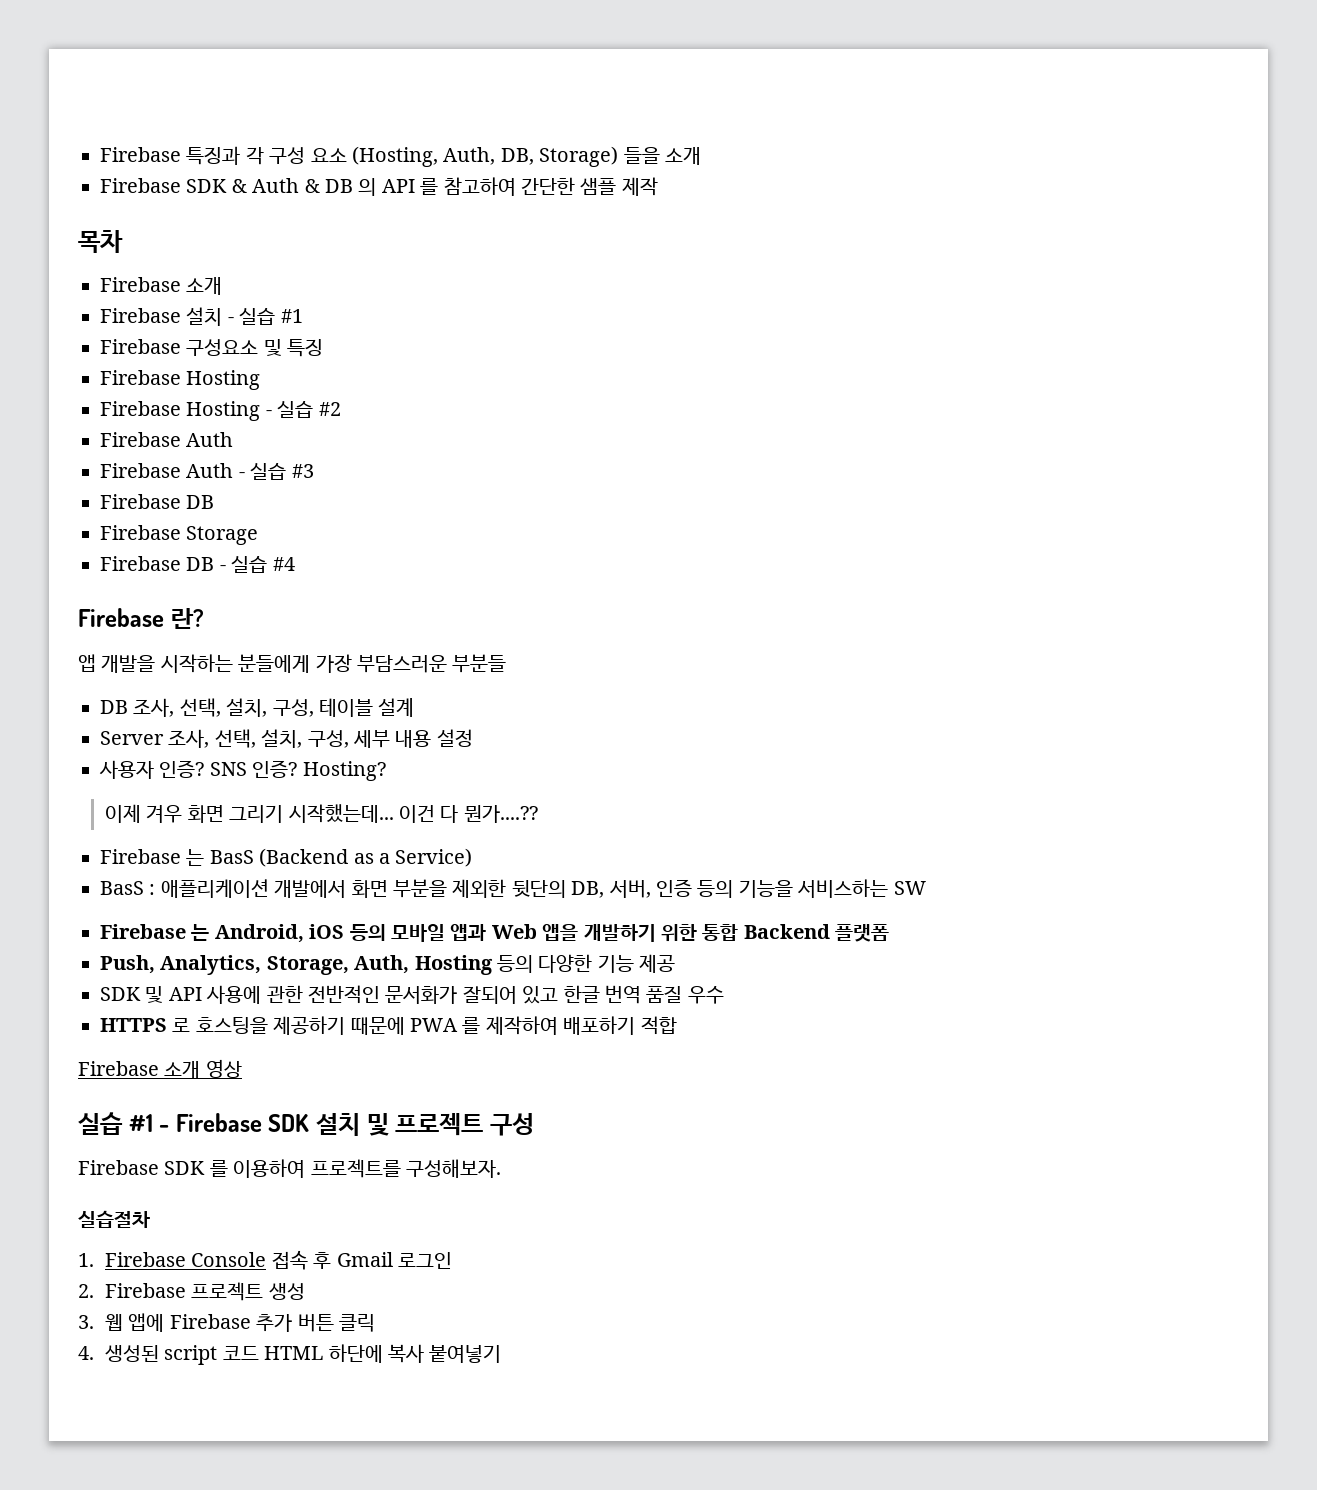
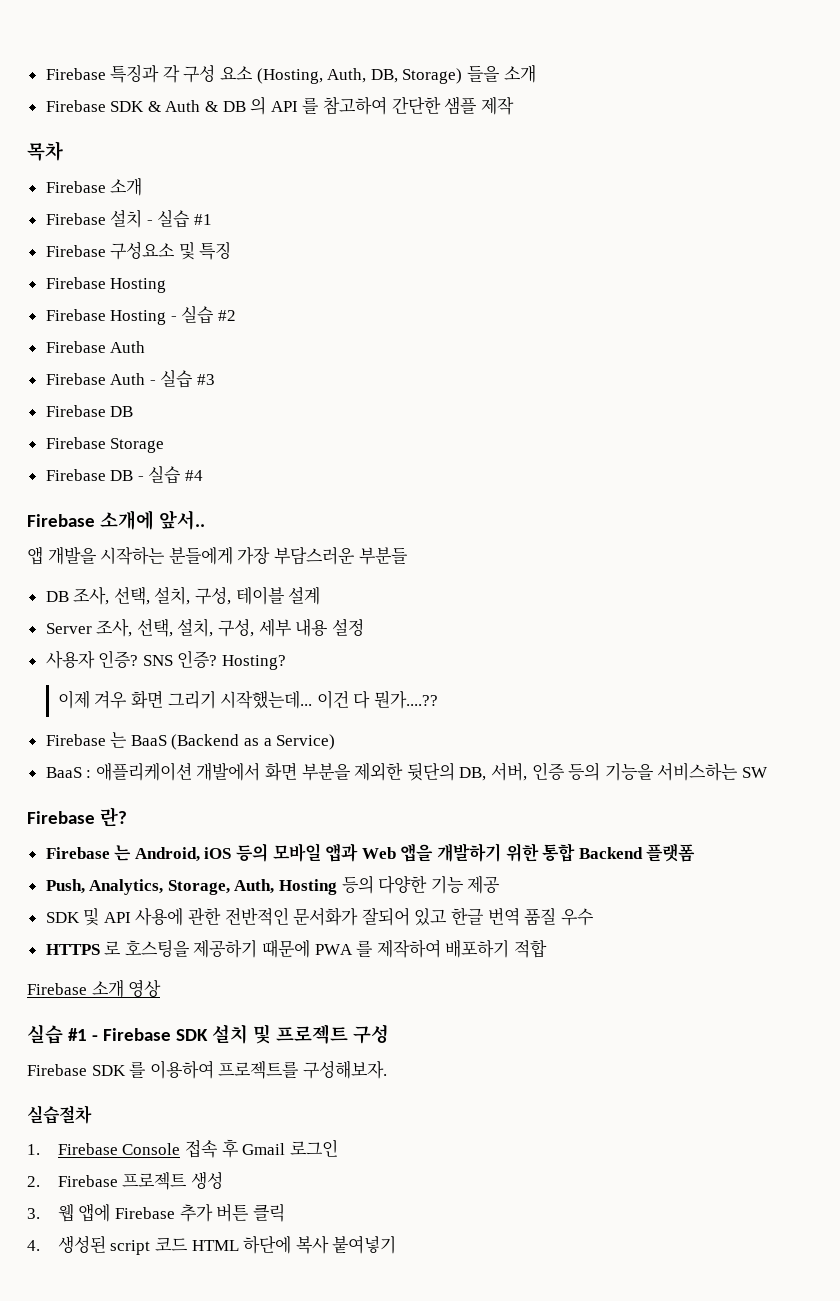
[170,608,204,629] 란? -> [99,510,205,530] 소개에 앞서..
[209,850,254,864] BasS -> [130,735,167,746] BaaS
[100,881,144,895] BasS -> [45,767,82,778] BaaS
(926, 888) none -> [27,807,127,827] // Firebase 란?

